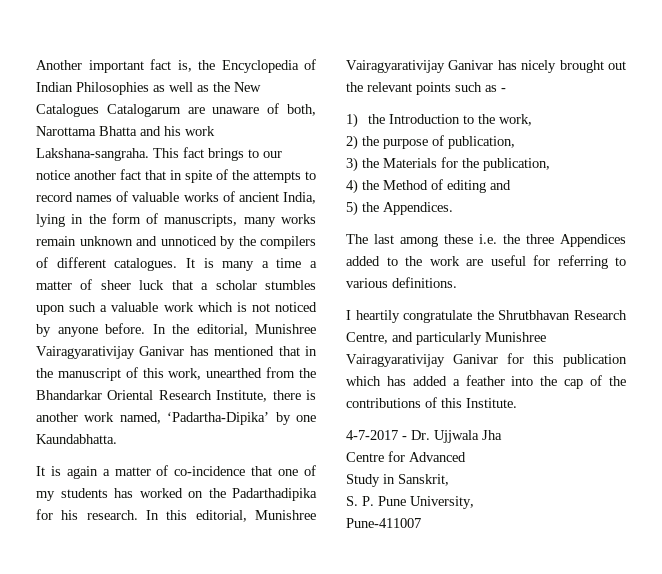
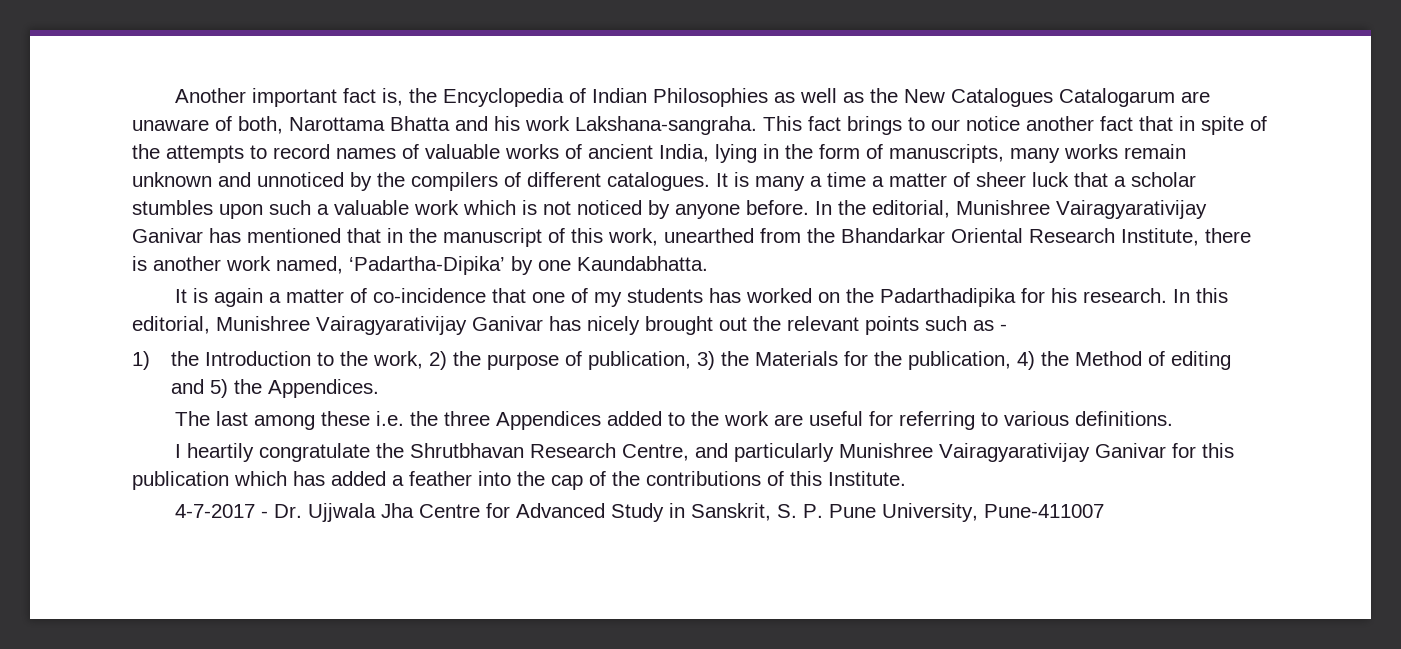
(532, 120) // -> (423, 360) none
(515, 142) // -> (691, 360) none
(550, 164) // -> (1011, 360) none
(511, 185) // -> (204, 386) none
(502, 435) // -> (414, 510) none
(466, 457) // -> (605, 510) none
(449, 480) // -> (771, 512) none
(474, 502) // -> (978, 512) none

